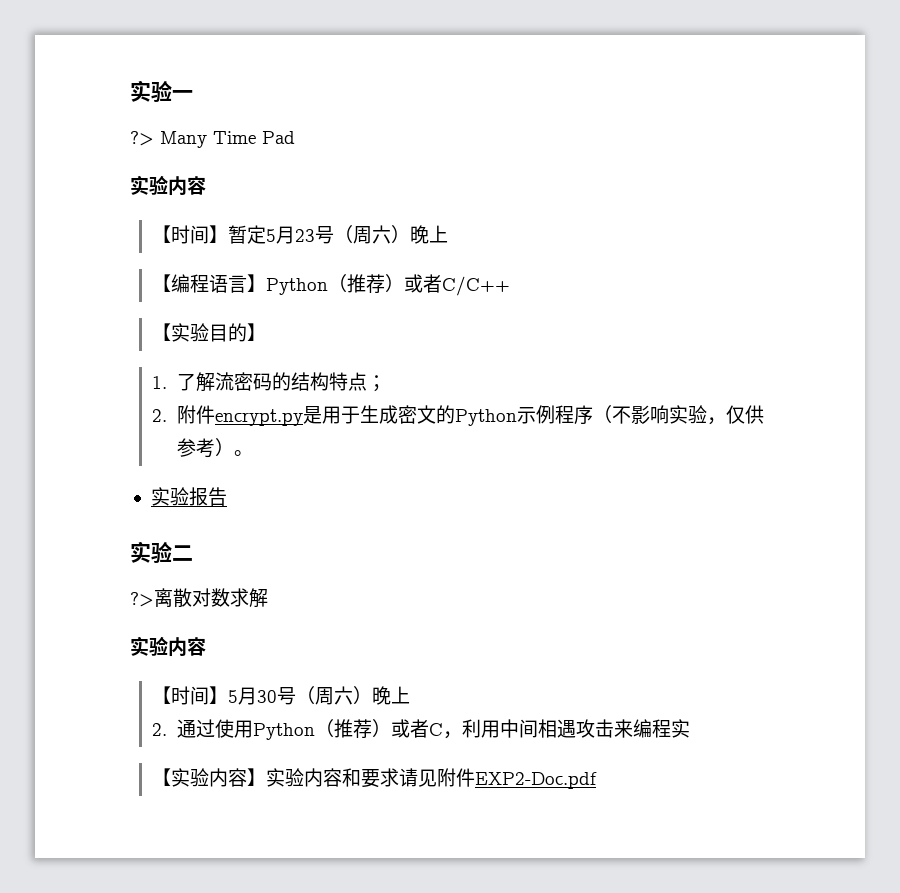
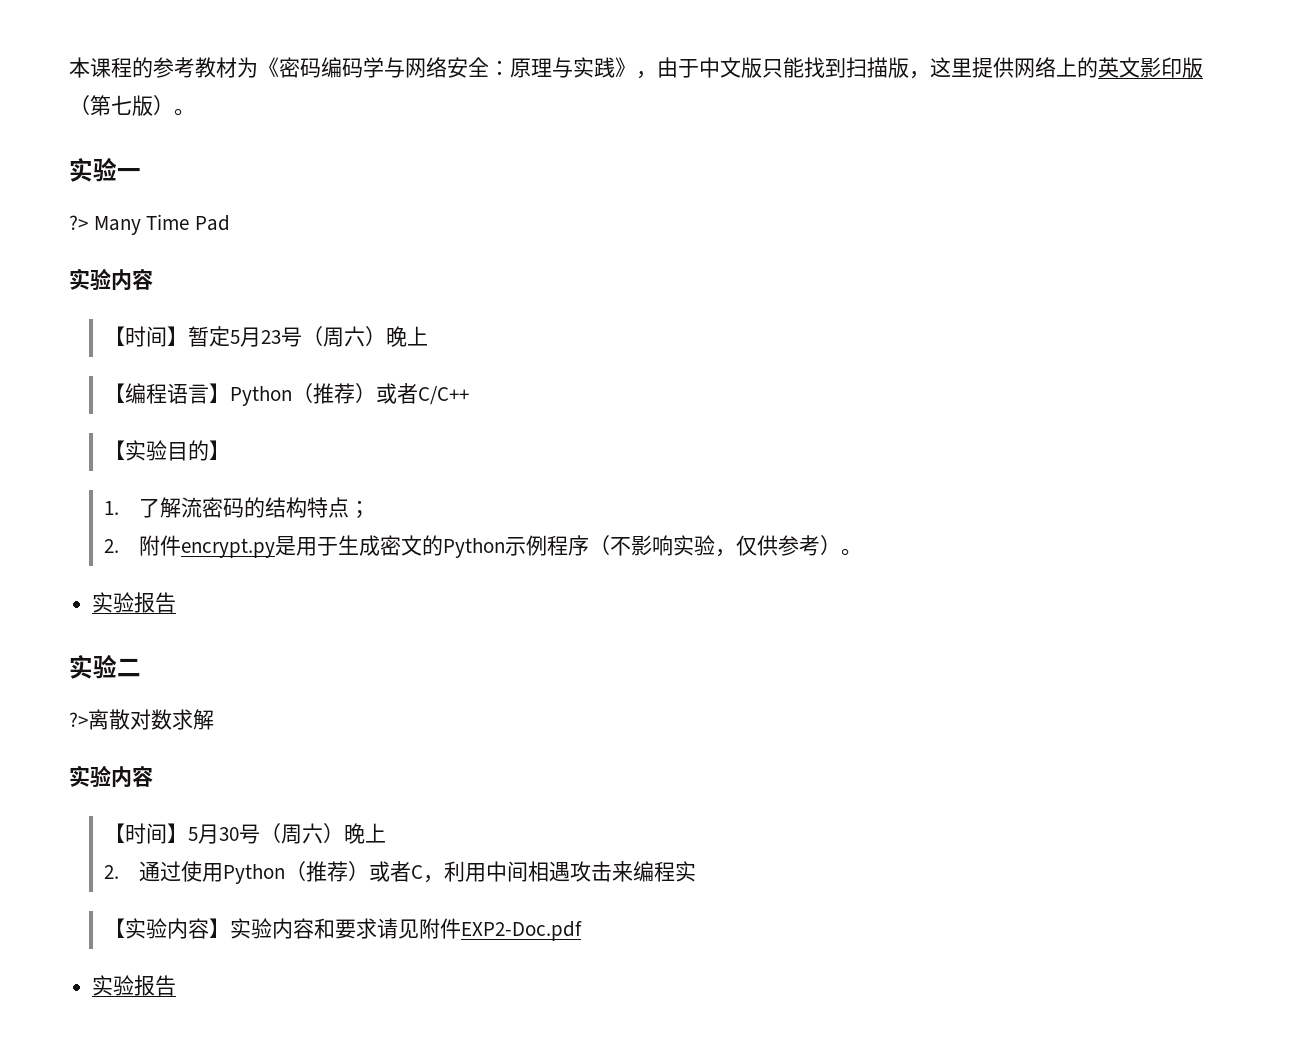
(130, 91) none -> [69,57,1203,79] [69,95,195,116] 本课程的参考教材为《密码编码学与网络安全：原理与实践》，由于中文版只能找到扫描版，这里提供网络上的英文影印版（第七版）。 //
(598, 780) none -> [92,975,177,996] // 实验报告

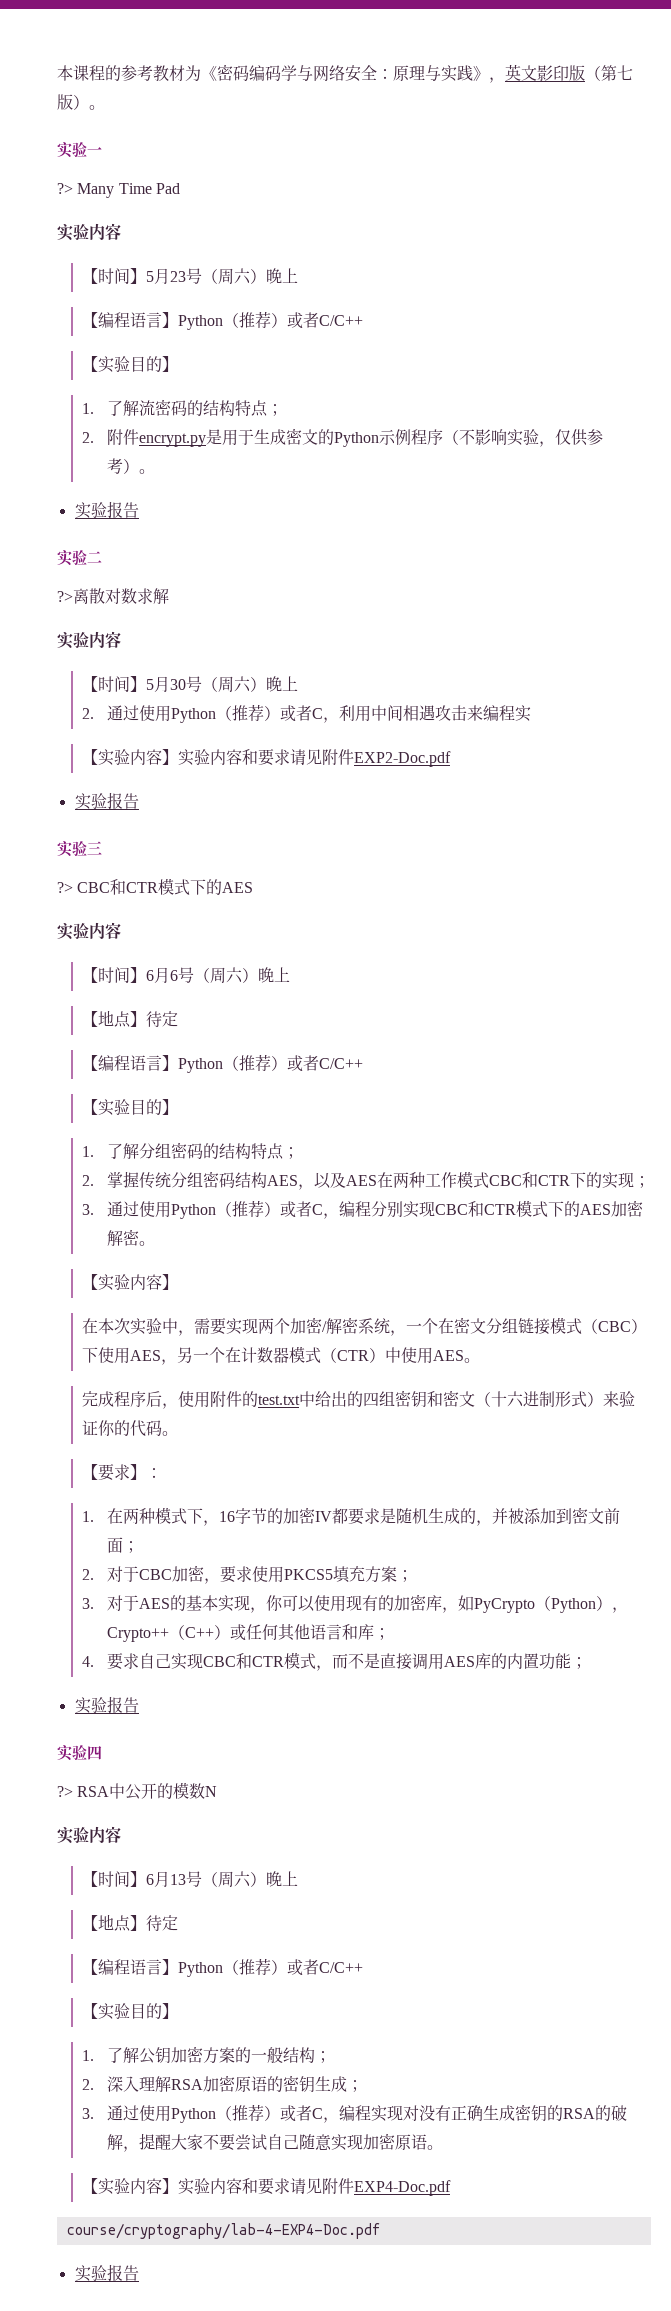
[657,57,1098,79] 由于中文版只能找到扫描版，这里提供网络上的 -> (505, 80) none
[188,326,231,347] 暂定 -> (147, 276) none
(177, 985) none -> [57,841,102,857] [57,878,254,895] [57,922,121,940] [82,967,291,984] [82,1010,179,1028] [82,1054,364,1073] [82,1099,179,1116] [82,1142,300,1160] [82,1171,651,1190] [82,1200,644,1219] [107,1229,156,1246] [82,1274,179,1291] [82,1317,648,1336] [82,1346,481,1365] [82,1390,636,1409] [82,1420,179,1437] [82,1464,163,1481] [82,1507,621,1526] [107,1537,140,1553] [82,1565,414,1584] [82,1594,629,1613] [107,1624,391,1642] [82,1652,588,1671] [74,1696,139,1714] [57,1745,102,1761] [57,1782,218,1800] [57,1826,121,1844] [82,1871,299,1888] [82,1914,179,1932] [82,1958,364,1977] [82,2003,179,2020] [82,2046,332,2064] [82,2075,364,2093] [82,2104,628,2123] [107,2133,444,2152] [82,2178,452,2196] [66,2223,381,2239] [74,2264,139,2282] // 实验三 // ?> CBC和CTR模式下的AES // 实验内容 // 【时间】6月6号（周六）晚上 // 【地点】待定 // 【编程语言】Python（推荐）或者C/C++ // 【实验目的】 // 1.了解分组密码的结构特点； // 2.掌握传统分组密码结构AES，以及AES在两种工作模式CBC和CTR下的实现； // 3.通过使用Python（推荐）或者C，编程分别实现CBC和CTR模式下的AES加密解密。 // 【实验内容】 // 在本次实验中，需要实现两个加密/解密系统，一个在密文分组链接模式（CBC）下使用AES，另一个在计数器模式（CTR）中使用AES。 // 完成程序后，使用附件的test.txt中给出的四组密钥和密文（十六进制形式）来验证你的代码。 // 【要求】： // 1.在两种模式下，16字节的加密IV都要求是随机生成的，并被添加到密文前面； // 2.对于CBC加密，要求使用PKCS5填充方案； // 3.对于AES的基本实现，你可以使用现有的加密库，如PyCrypto（Python），Crypto++（C++）或任何其他语言和库； // 4.要求自己实现CBC和CTR模式，而不是直接调用AES库的内置功能； // 实验报告 // 实验四 // ?> RSA中公开的模数N // 实验内容 // 【时间】6月13号（周六）晚上 // 【地点】待定 // 【编程语言】Python（推荐）或者C/C++ // 【实验目的】 // 1.了解公钥加密方案的一般结构； // 2.深入理解RSA加密原语的密钥生成； // 3.通过使用Python（推荐）或者C，编程实现对没有正确生成密钥的RSA的破解，提醒大家不要尝试自己随意实现加密原语。 // 【实验内容】实验内容和要求请见附件EXP4-Doc.pdf // course/cryptography/lab-4-EXP4-Doc.pdf // 实验报告

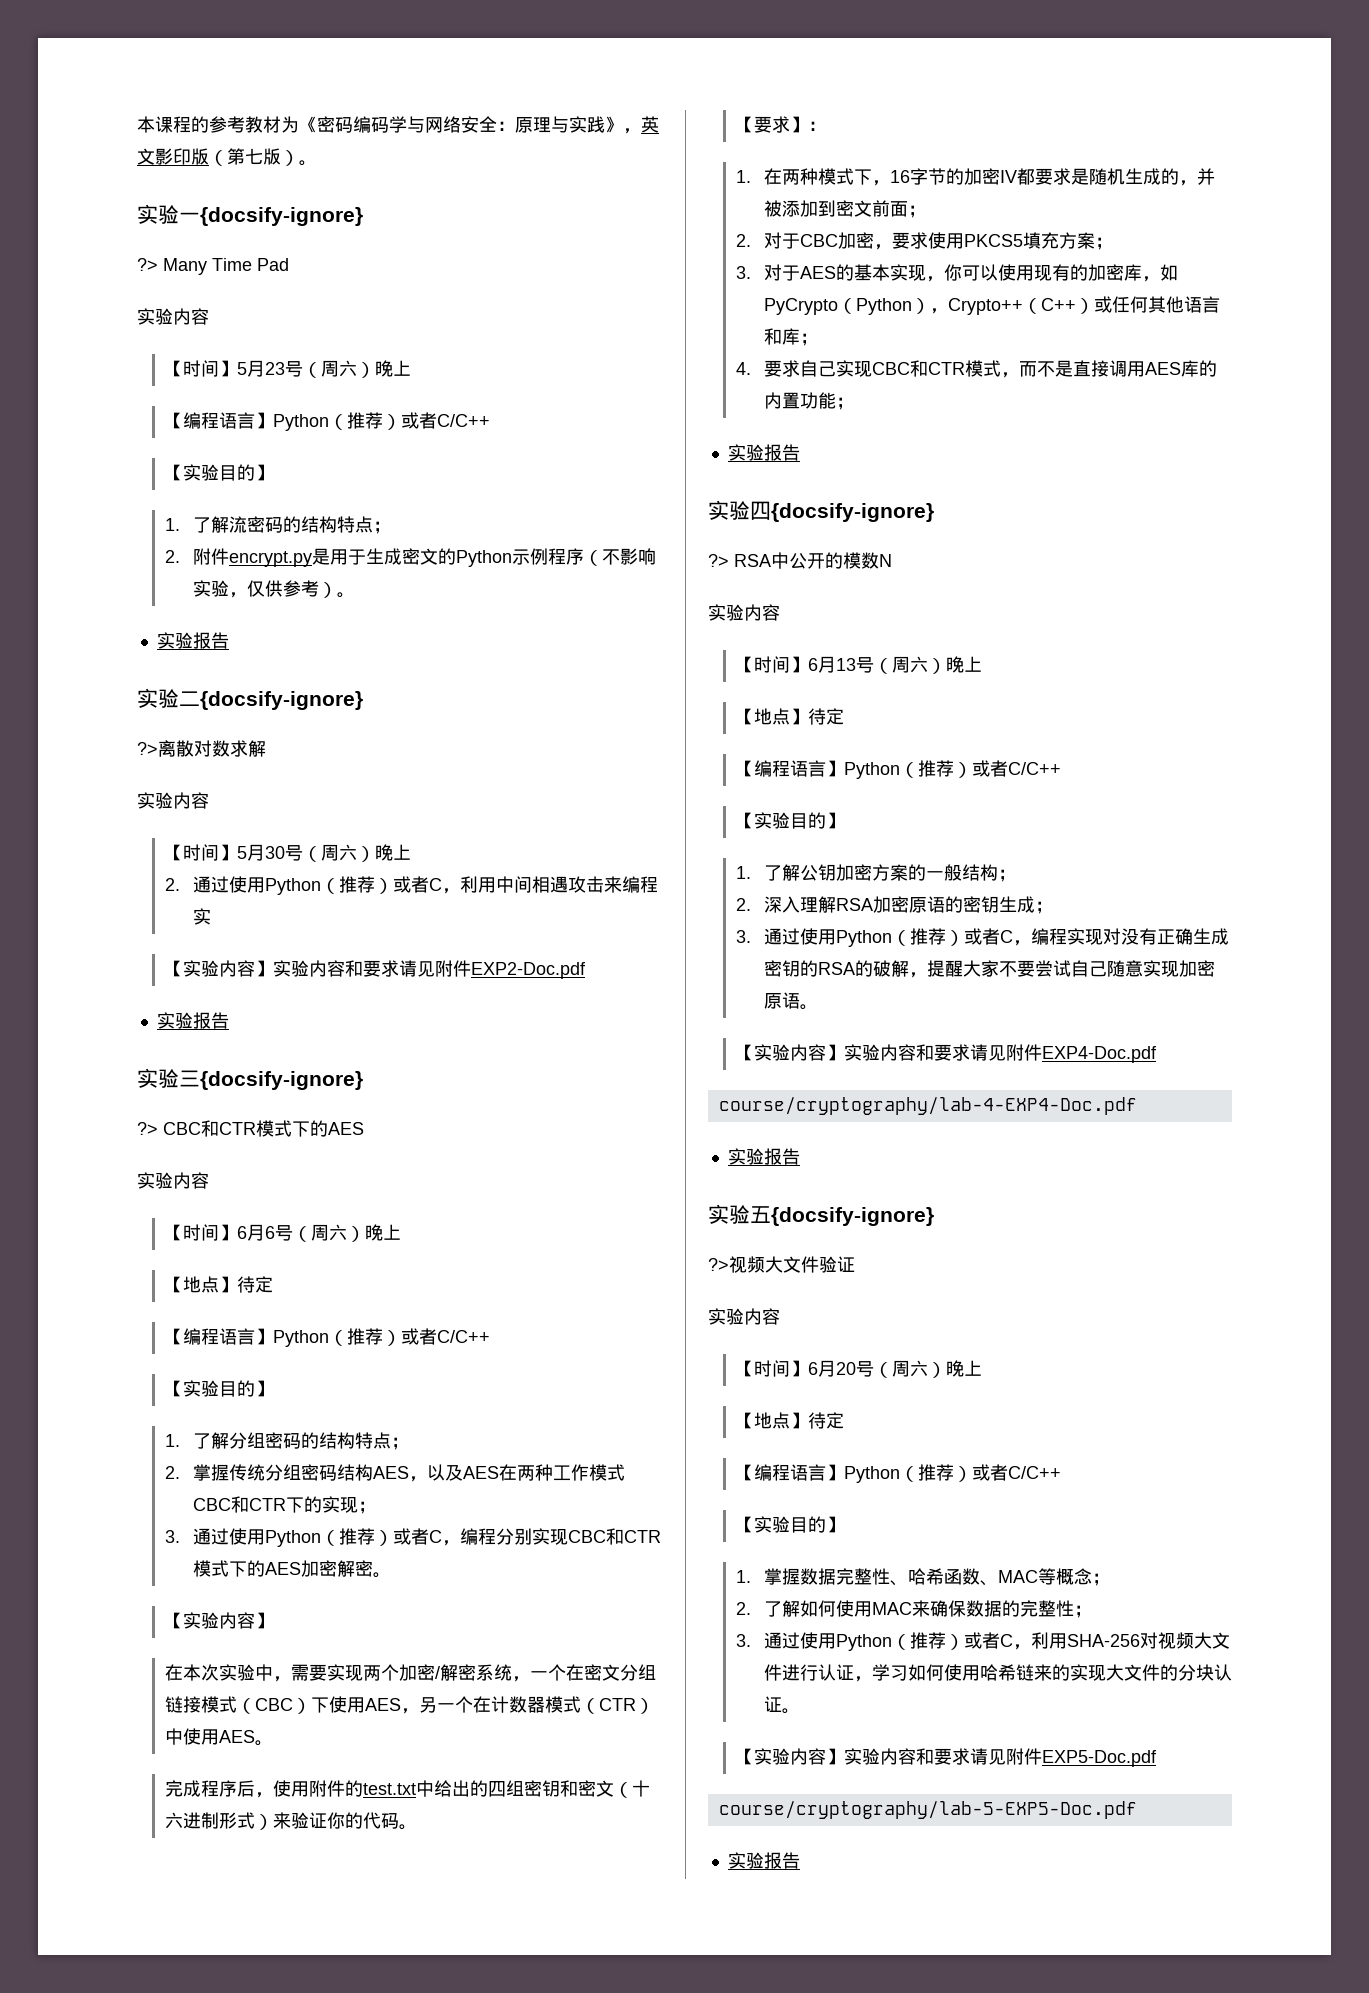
(102, 151) none -> [200,207,363,226] {docsify-ignore}
(102, 557) none -> [200,691,363,710] {docsify-ignore}
(102, 848) none -> [200,1071,363,1090] {docsify-ignore}
(102, 1753) none -> [771,503,934,522] {docsify-ignore}
(139, 2273) none -> [708,1204,934,1226] [708,1256,855,1273] [708,1308,780,1325] [735,1360,982,1378] [735,1412,844,1429] [735,1464,1061,1483] [735,1516,844,1533] [735,1568,1110,1586] [735,1600,1092,1618] [735,1632,1230,1651] [763,1664,1232,1682] [763,1696,800,1714] [735,1748,1157,1767] [718,1801,1137,1819] [727,1852,800,1869] // 实验五{docsify-ignore} // ?>视频大文件验证 // 实验内容 // 【时间】6月20号（周六）晚上 // 【地点】待定 // 【编程语言】Python（推荐）或者C/C++ // 【实验目的】 // 1.掌握数据完整性、哈希函数、MAC等概念； // 2.了解如何使用MAC来确保数据的完整性； // 3.通过使用Python（推荐）或者C，利用SHA-256对视频大文件进行认证，学习如何使用哈希链来的实现大文件的分块认证。 // 【实验内容】实验内容和要求请见附件EXP5-Doc.pdf // course/cryptography/lab-5-EXP5-Doc.pdf // 实验报告

